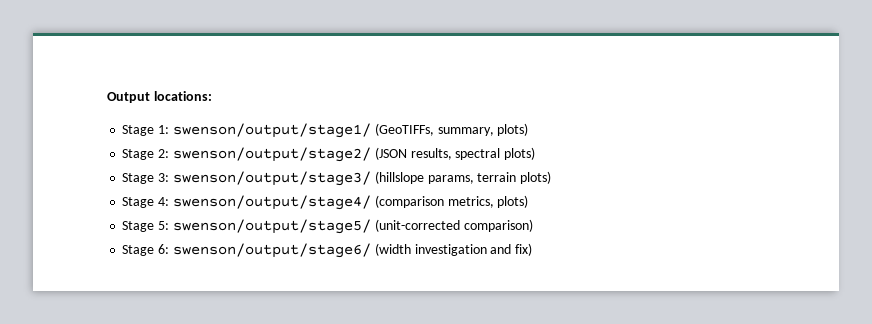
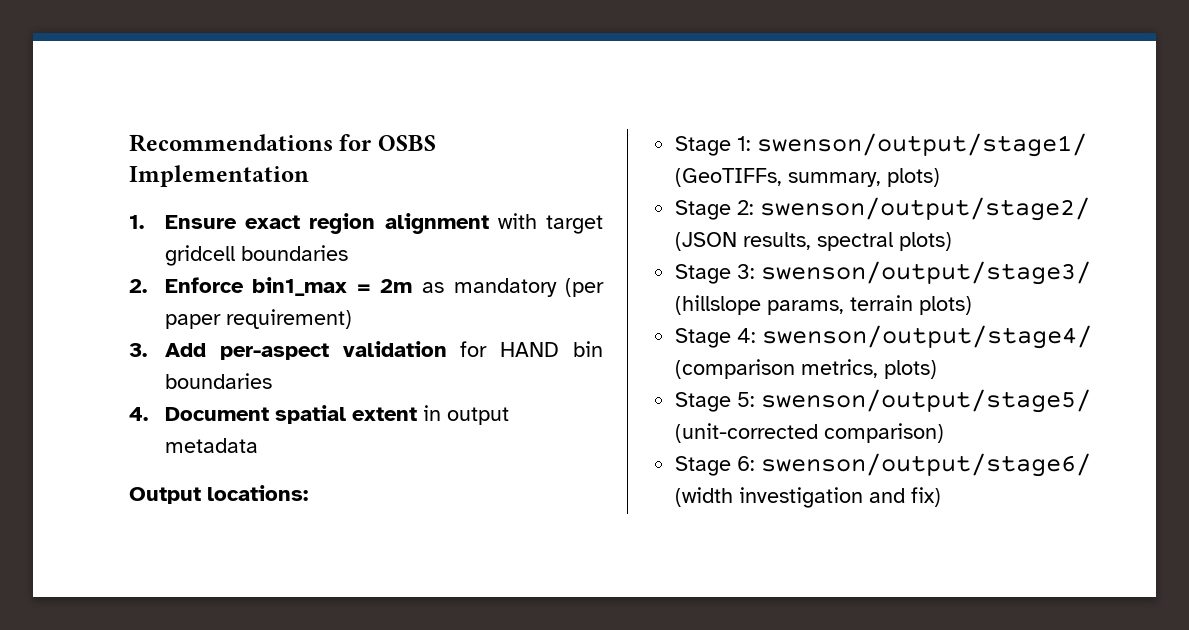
(107, 97) none -> [129,134,436,152] [129,165,309,187] [129,213,603,234] [164,245,348,266] [129,277,604,297] [164,309,352,329] [129,341,603,360] [164,373,272,389] [129,405,509,425] [164,438,258,453] Recommendations for OSBS Implementation // 1. Ensure exact region alignment with target gridcell boundaries // 2. Enforce bin1_max = 2m as mandatory (per paper requirement) // 3. Add per-aspect validation for HAND bin boundaries // 4. Document spatial extent in output metadata //

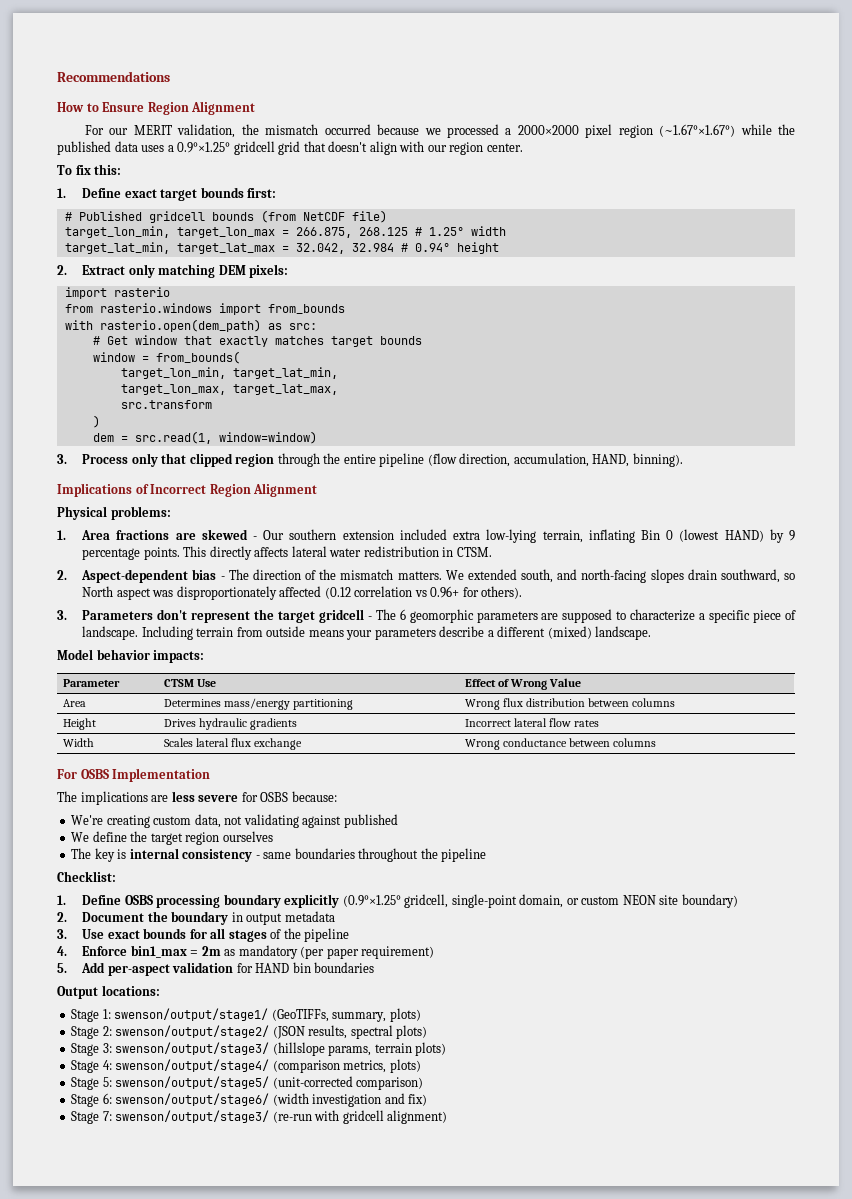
[339,134,436,151] [129,165,309,187] [129,213,603,234] [164,245,348,266] [129,279,147,293] for OSBS Implementation // 1. Ensure exact region alignment with target gridcell boundaries // 2. -> [57,101,256,115] [84,124,795,138] [57,141,523,155] [57,164,122,175] [57,187,277,201] [64,210,387,223] [64,226,506,238] [64,242,499,254] [57,264,289,278] [64,287,170,299] [64,303,345,315] [64,319,317,332] [92,335,422,347] [92,351,240,364] [120,367,338,379] [120,384,338,395] [120,400,212,409] [92,415,100,428] [92,431,317,444] [57,453,683,467] [57,483,318,497] [57,506,171,520] [57,529,795,543] [82,546,492,560] [57,569,796,583] [82,586,523,600] [57,609,796,623] [82,626,652,640] [57,649,205,663] [62,679,120,687] [163,679,217,687] [464,678,582,690] [62,699,86,707] [163,698,354,710] [464,698,676,710] [62,718,96,730] [163,718,298,730] [464,718,600,727] [62,738,94,747] [163,738,303,750] [464,738,657,750] [57,768,211,782] [57,791,337,805] [71,814,398,828] [71,831,273,845] [71,848,487,862] [57,871,116,882] [57,894,738,908] [57,911,335,925] [57,928,350,942] [57,946,67,956] // How to Ensure Region Alignment // For our MERIT validation, the mismatch occurred because we processed a 2000×2000 pixel region (~1.67°×1.67°) while the published data uses a 0.9°×1.25° gridcell grid that doesn't align with our region center. // To fix this: // 1. Define exact target bounds first: // # Published gridcell bounds (from NetCDF file) // target_lon_min, target_lon_max = 266.875, 268.125 # 1.25° width // target_lat_min, target_lat_max = 32.042, 32.984 # 0.94° height // 2. Extract only matching DEM pixels: // import rasterio // from rasterio.windows import from_bounds // with rasterio.open(dem_path) as src: // # Get window that exactly matches target bounds // window = from_bounds( // target_lon_min, target_lat_min, // target_lon_max, target_lat_max, // src.transform // ) // dem = src.read(1, window=window) // 3. Process only that clipped region through the entire pipeline (flow direction, accumulation, HAND, binning). // Implications of Incorrect Region Alignment // Physical problems: // 1. Area fractions are skewed - Our southern extension included extra low-lying terrain, inflating Bin 0 (lowest HAND) by 9 percentage points. This directly affects lateral water redistribution in CTSM. // 2. Aspect-dependent bias - The direction of the mismatch matters. We extended south, and north-facing slopes drain southward, so North aspect was disproportionately affected (0.12 correlation vs 0.96+ for others). // 3. Parameters don't represent the target gridcell - The 6 geomorphic parameters are supposed to characterize a specific piece of landscape. Including terrain from outside means your parameters describe a different (mixed) landscape. // Model behavior impacts: // Parameter | CTSM Use | Effect of Wrong Value // Area | Determines mass/energy partitioning | Wrong flux distribution between columns // Height | Drives hydraulic gradients | Incorrect lateral flow rates // Width | Scales lateral flux exchange | Wrong conductance between columns // For OSBS Implementation // The implications are less severe for OSBS because: // We're creating custom data, not validating against published // We define the target region ourselves // The key is internal consistency - same boundaries throughout the pipeline // Checklist: // 1. Define OSBS processing boundary explicitly (0.9°×1.25° gridcell, single-point domain, or custom NEON site boundary) // 2. Document the boundary in output metadata // 3. Use exact bounds for all stages of the pipeline // 4.
[129,343,147,357] 3. -> [57,963,67,973] 5.
[129,405,509,425] [164,438,258,453] // 4. Document spatial extent in output metadata -> (375, 967) none
(942, 497) none -> [71,1110,448,1124] // Stage 7: swenson/output/stage3/ (re-run with gridcell alignment)

